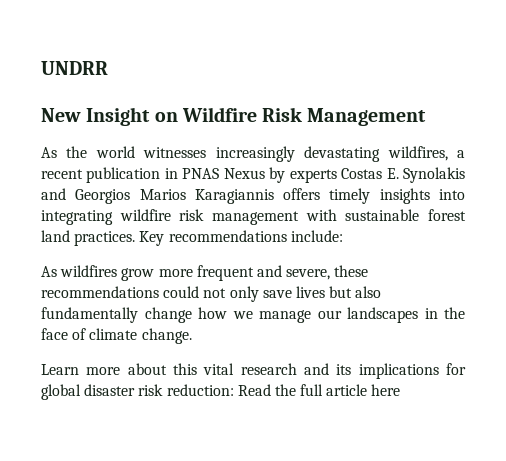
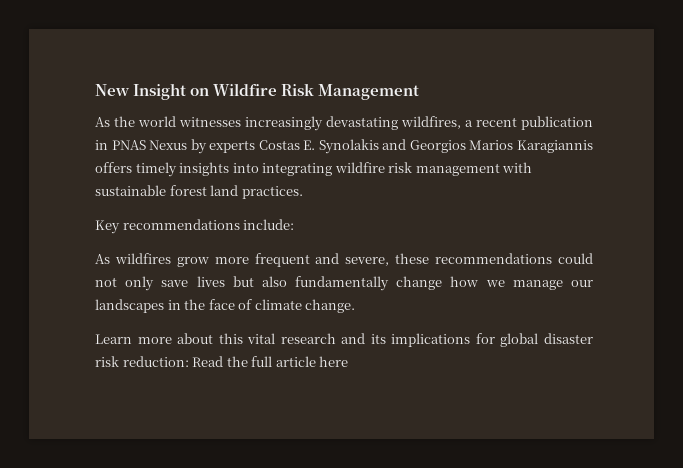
[41,61,108,75] UNDRR // -> (95, 90) none
(136, 238) none -> (303, 192) //

